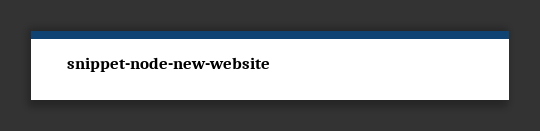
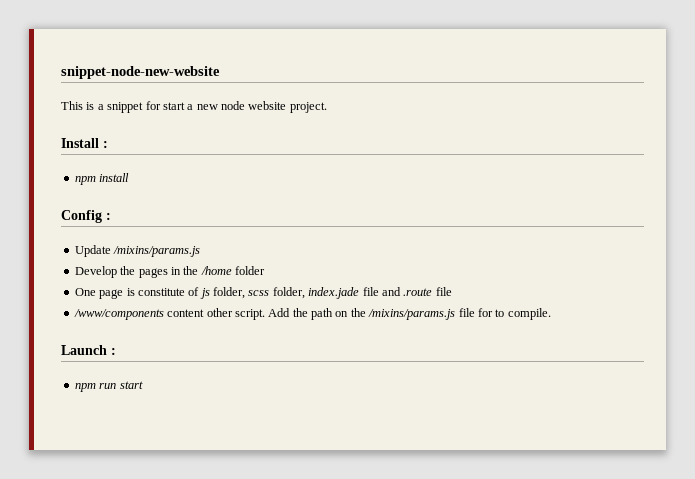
(270, 64) none -> [61,101,327,113] [61,138,108,148] [74,173,130,185] [61,210,111,223] [74,245,201,257] [74,266,265,278] [74,287,452,299] [73,308,551,320] [61,345,116,355] [74,381,143,392] // This is a snippet for start a new node website project. // Install : // npm install // Config : // Update /mixins/params.js // Develop the pages in the /home folder // One page is constitute of js folder, scss folder, index.jade file and .route file // /www/components content other script. Add the path on the /mixins/params.js file for to compile. // Launch : // npm run start

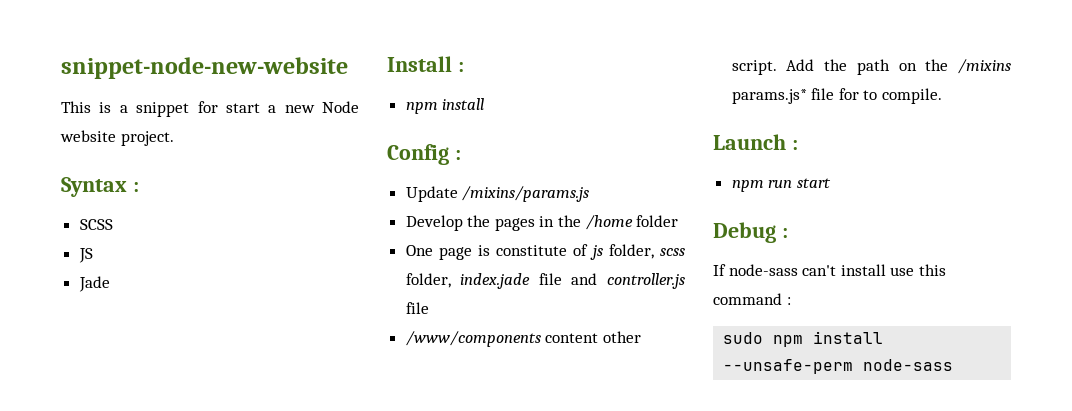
[221,101,245,110] node -> [322,101,359,113] Node
(327, 107) none -> [61,177,139,197] [79,219,113,230] [78,248,93,263] [78,276,110,292] // Syntax : // SCSS // JS // Jade
[403,288,433,296] .route -> [607,273,685,289] controller.js
[368,309,456,320] /mixins/params.js -> [958,59,1011,74] [731,89,807,104] /mixins params.js*
(143, 385) none -> [713,222,788,243] [713,264,946,276] [713,293,791,305] [723,331,884,347] [723,359,954,374] // Debug : // If node-sass can't install use this command : // sudo npm install --unsafe-perm node-sass

